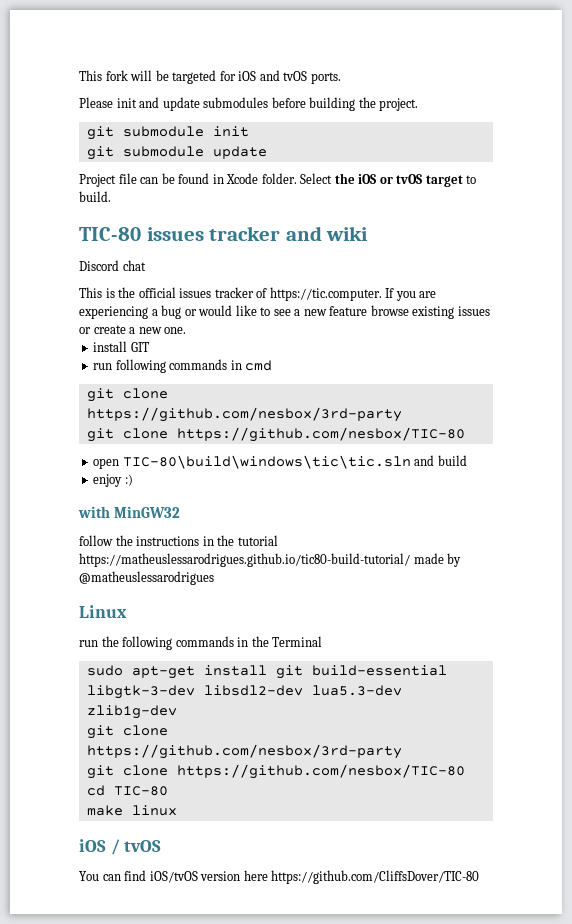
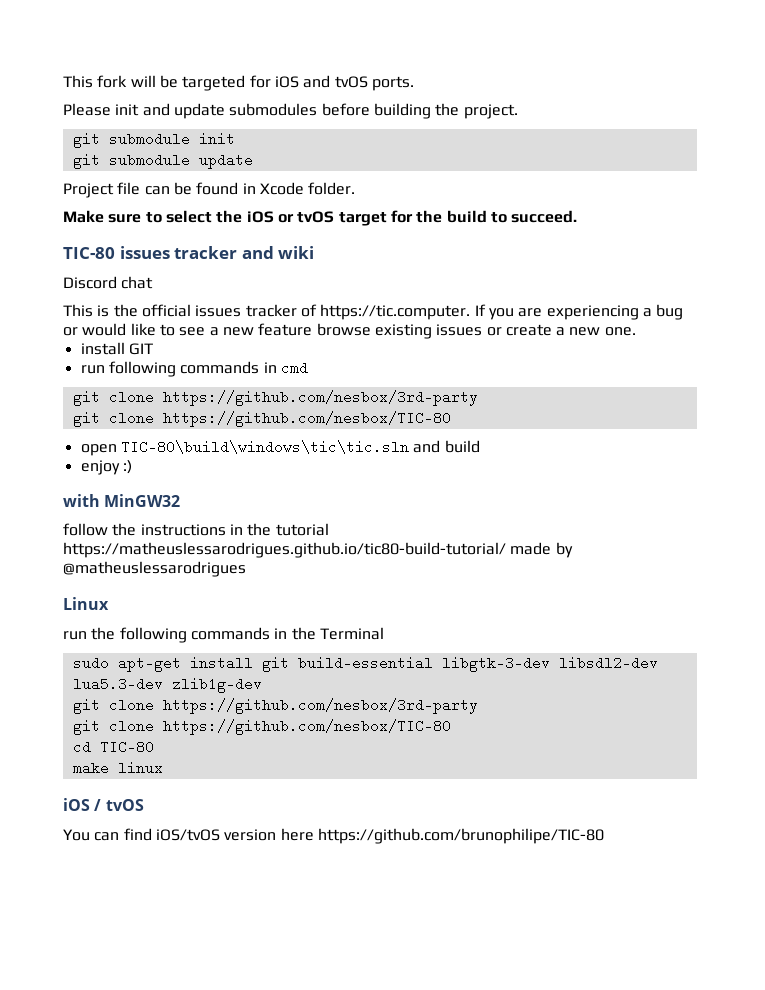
[300,173,333,184] Select -> [63,210,212,223] // Make sure to select
[466,175,477,184] [79,191,111,202] to build. -> [390,210,578,223] for the build to succeed.
[271,870,480,884] https://github.com/CliffsDover/TIC-80 -> [317,828,604,844] https://github.com/brunophilipe/TIC-80

